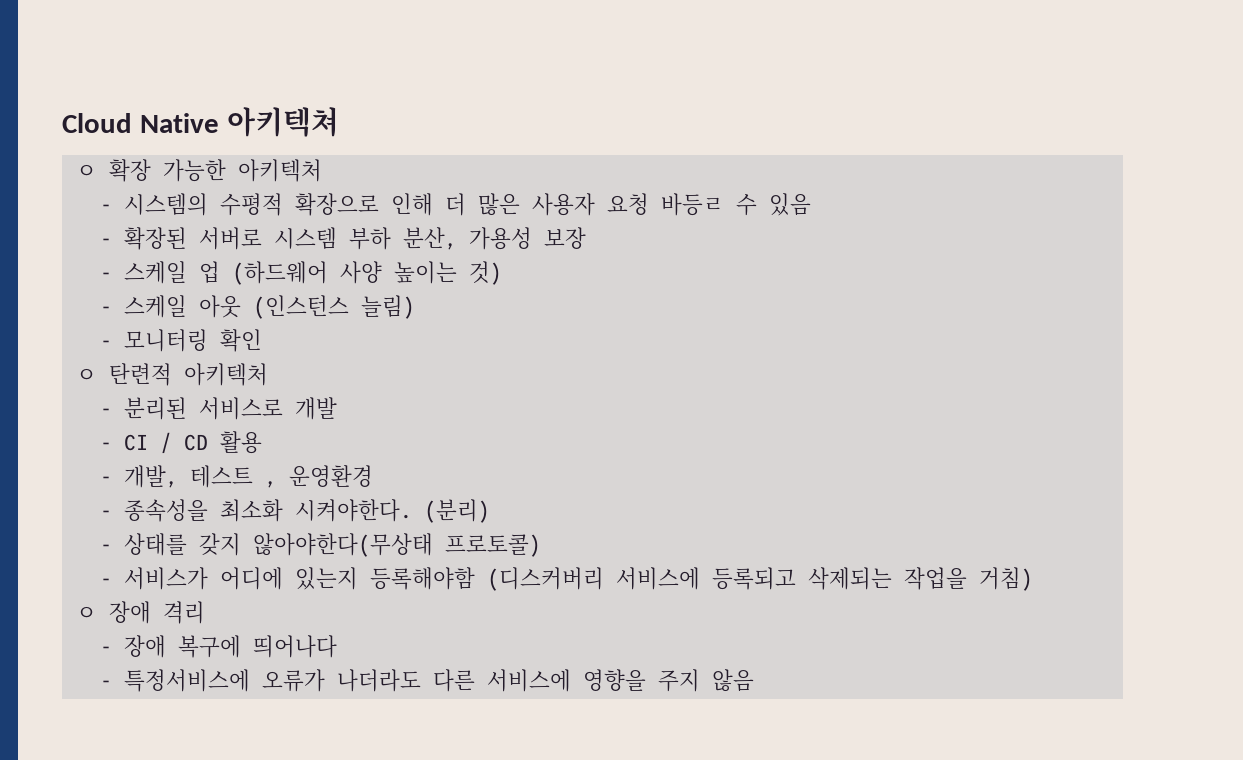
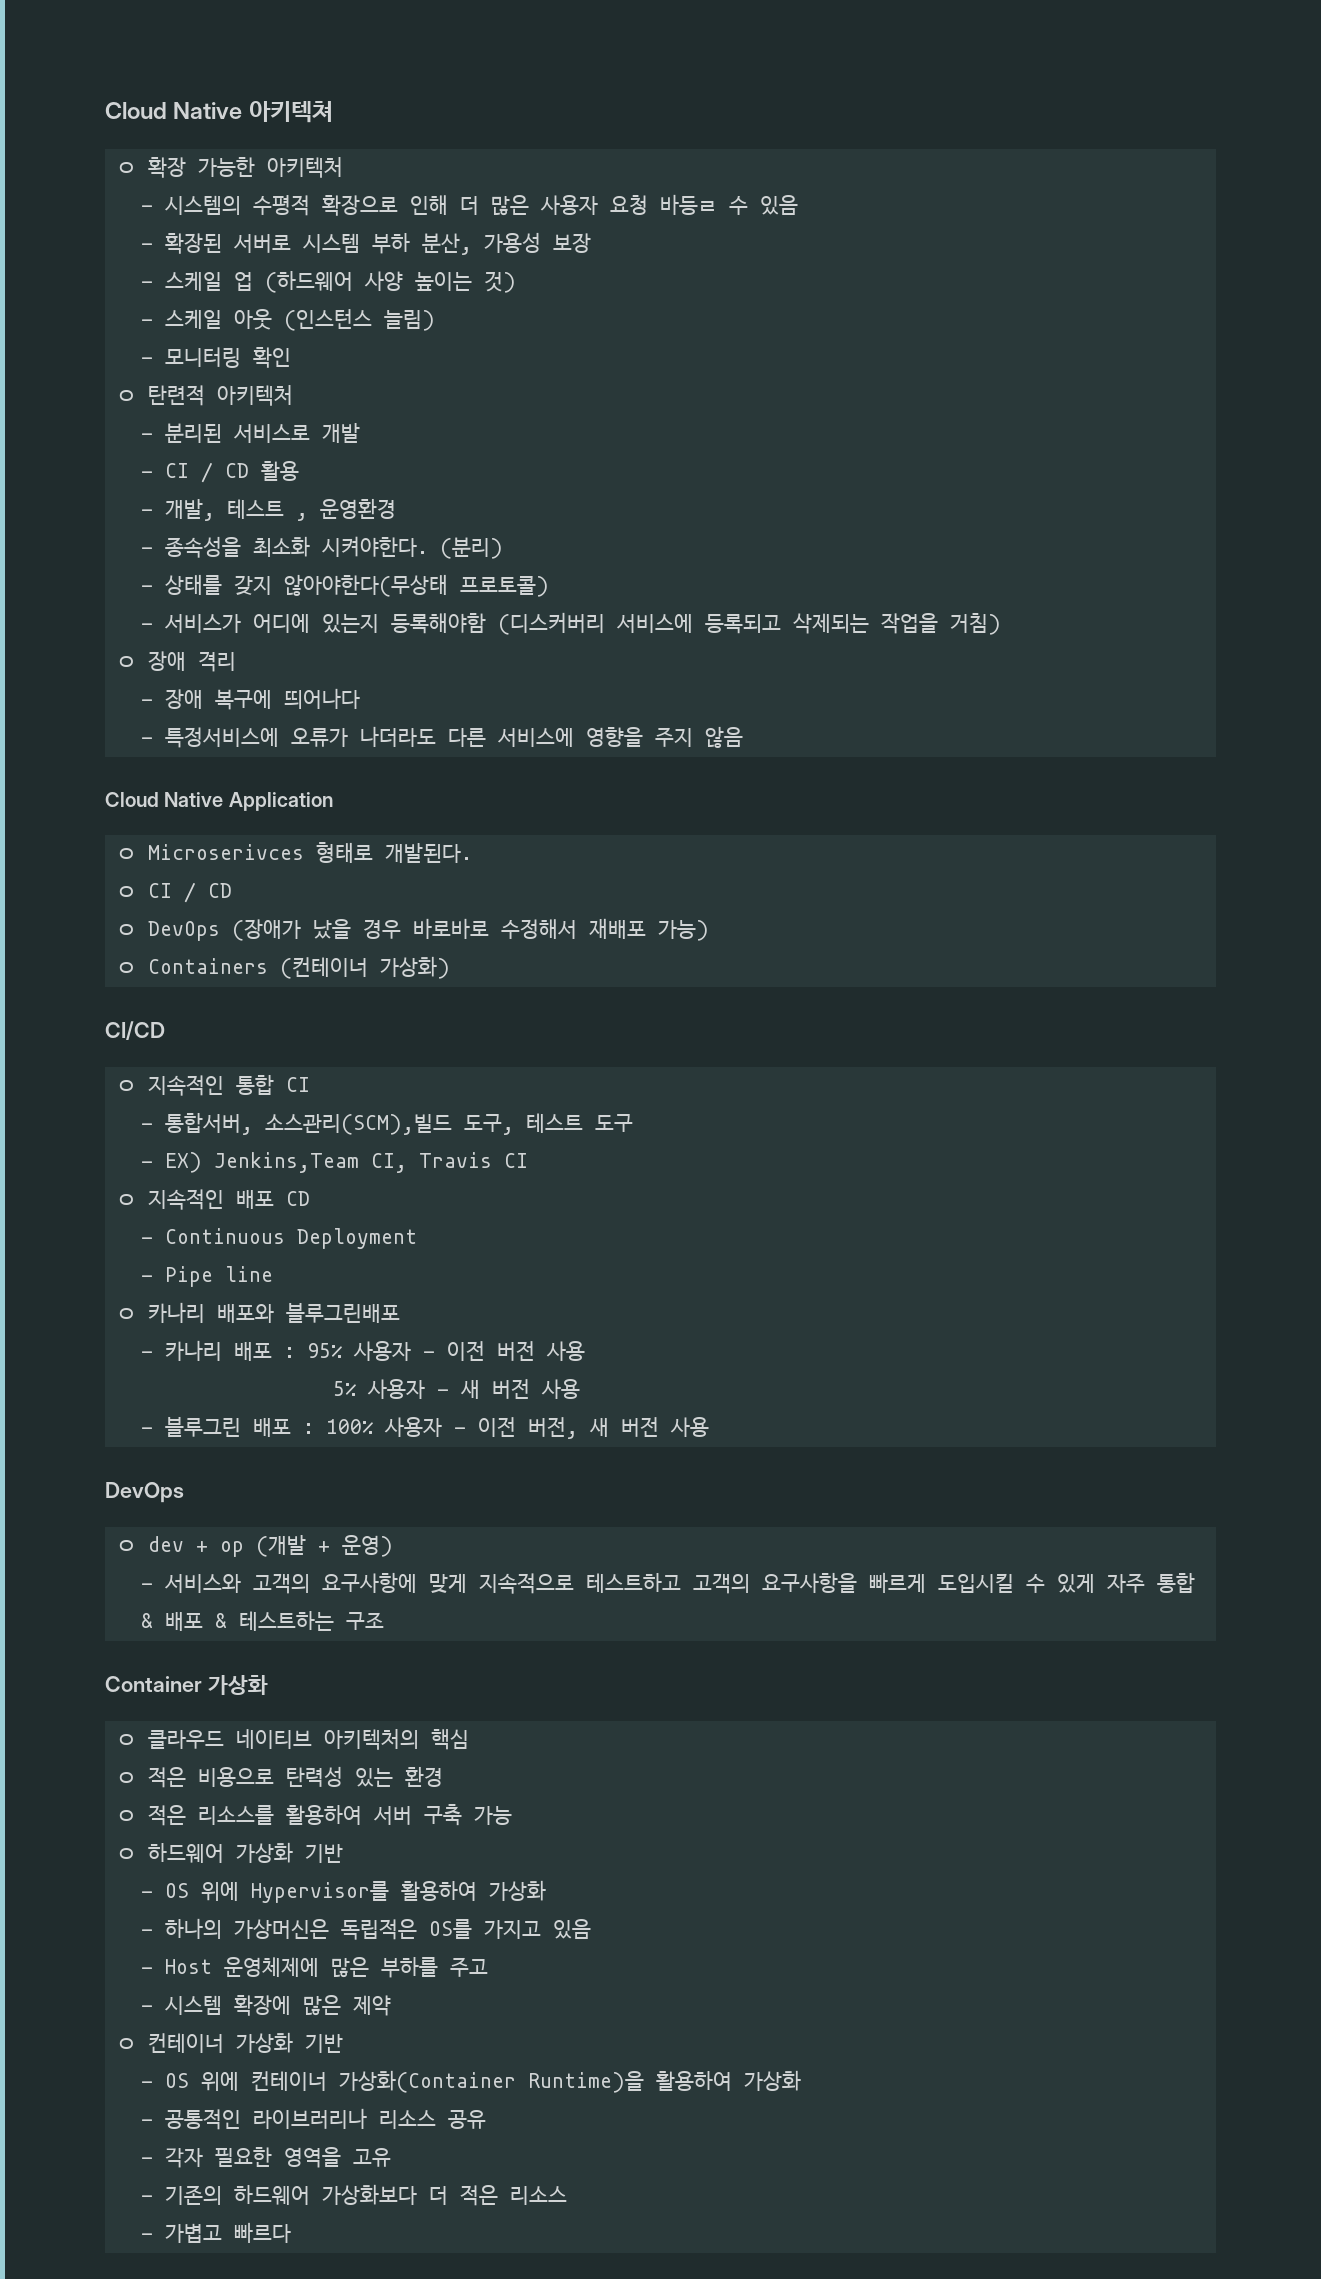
(754, 680) none -> [105,792,333,811] [117,842,472,863] [117,882,232,903] [117,918,709,941] [117,956,450,979] [105,1021,165,1040] [117,1074,310,1096] [141,1112,633,1135] [141,1152,528,1173] [117,1189,310,1210] [141,1228,417,1249] [141,1266,273,1287] [117,1302,400,1323] [141,1340,585,1361] [333,1379,580,1399] [141,1416,709,1439] [105,1482,184,1503] [117,1535,393,1557] [141,1572,1195,1594] [141,1611,384,1631] [105,1675,268,1695] [117,1729,469,1750] [117,1766,443,1788] [117,1804,512,1826] [117,1842,343,1863] [141,1880,546,1903] [141,1918,591,1940] [141,1957,488,1978] [141,1995,391,2016] [117,2032,343,2053] [141,2070,801,2093] [141,2108,486,2130] [141,2147,391,2168] [141,2184,567,2206] [141,2222,291,2243] // Cloud Native Application // ㅇ Microserivces 형태로 개발된다. // ㅇ CI / CD // ㅇ DevOps (장애가 났을 경우 바로바로 수정해서 재배포 가능) // ㅇ Containers (컨테이너 가상화) // CI/CD // ㅇ 지속적인 통합 CI // - 통합서버, 소스관리(SCM),빌드 도구, 테스트 도구 // - EX) Jenkins,Team CI, Travis CI // ㅇ 지속적인 배포 CD // - Continuous Deployment // - Pipe line // ㅇ 카나리 배포와 블루그린배포 // - 카나리 배포 : 95% 사용자 - 이전 버전 사용 // 5% 사용자 - 새 버전 사용 // - 블루그린 배포 : 100% 사용자 - 이전 버전, 새 버전 사용 // DevOps // ㅇ dev + op (개발 + 운영) // - 서비스와 고객의 요구사항에 맞게 지속적으로 테스트하고 고객의 요구사항을 빠르게 도입시킬 수 있게 자주 통합 & 배포 & 테스트하는 구조 // Container 가상화 // ㅇ 클라우드 네이티브 아키텍처의 핵심 // ㅇ 적은 비용으로 탄력성 있는 환경 // ㅇ 적은 리소스를 활용하여 서버 구축 가능 // ㅇ 하드웨어 가상화 기반 // - OS 위에 Hypervisor를 활용하여 가상화 // - 하나의 가상머신은 독립적은 OS를 가지고 있음 // - Host 운영체제에 많은 부하를 주고 // - 시스템 확장에 많은 제약 // ㅇ 컨테이너 가상화 기반 // - OS 위에 컨테이너 가상화(Container Runtime)을 활용하여 가상화 // - 공통적인 라이브러리나 리소스 공유 // - 각자 필요한 영역을 고유 // - 기존의 하드웨어 가상화보다 더 적은 리소스 // - 가볍고 빠르다

